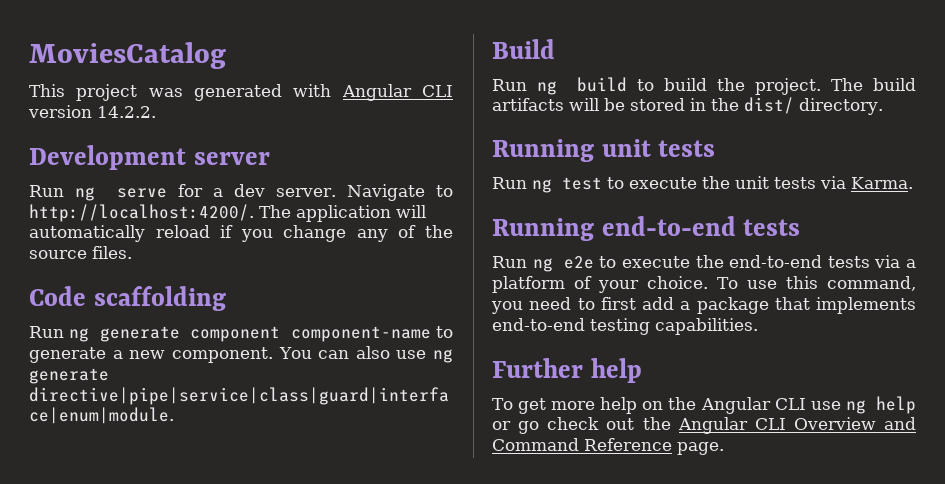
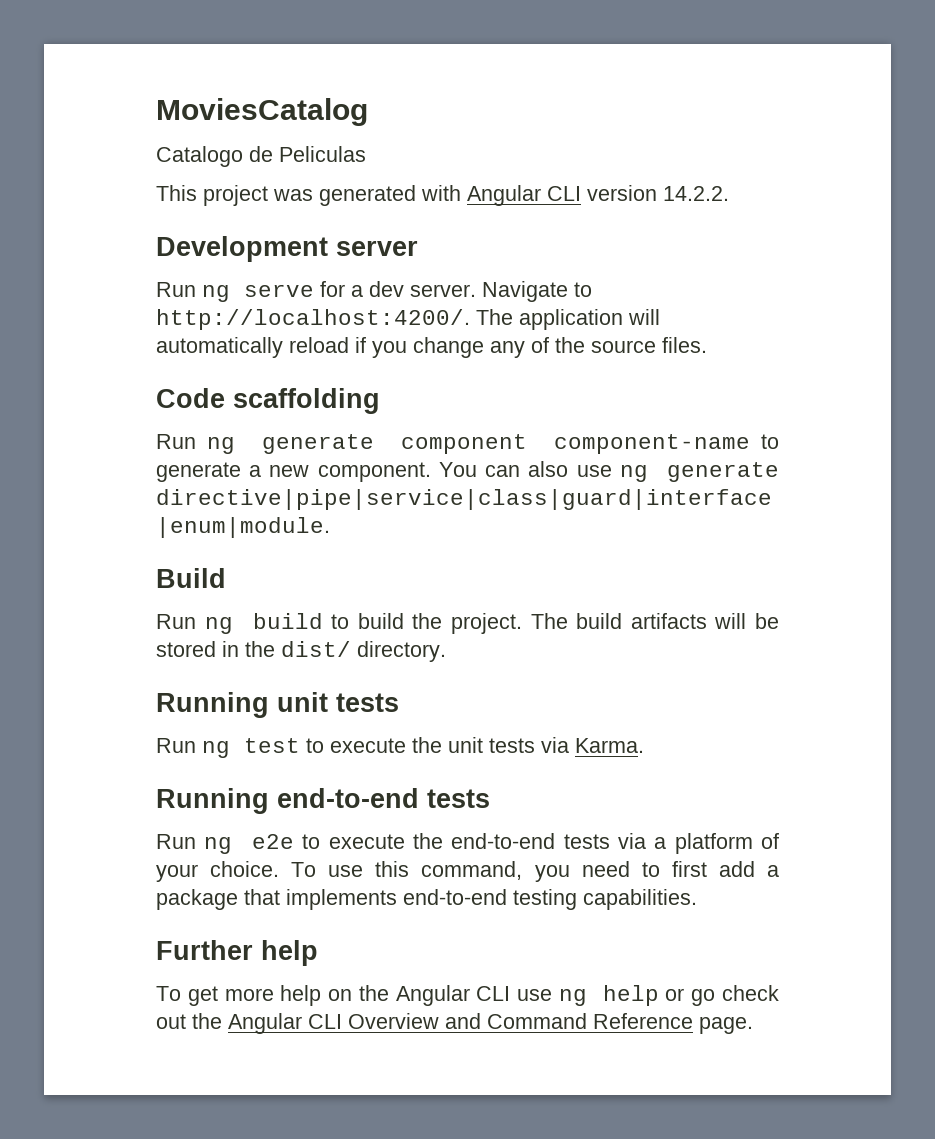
(226, 55) none -> [156,146,366,167] // Catalogo de Peliculas

